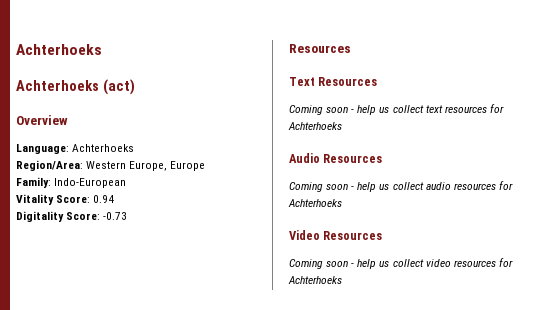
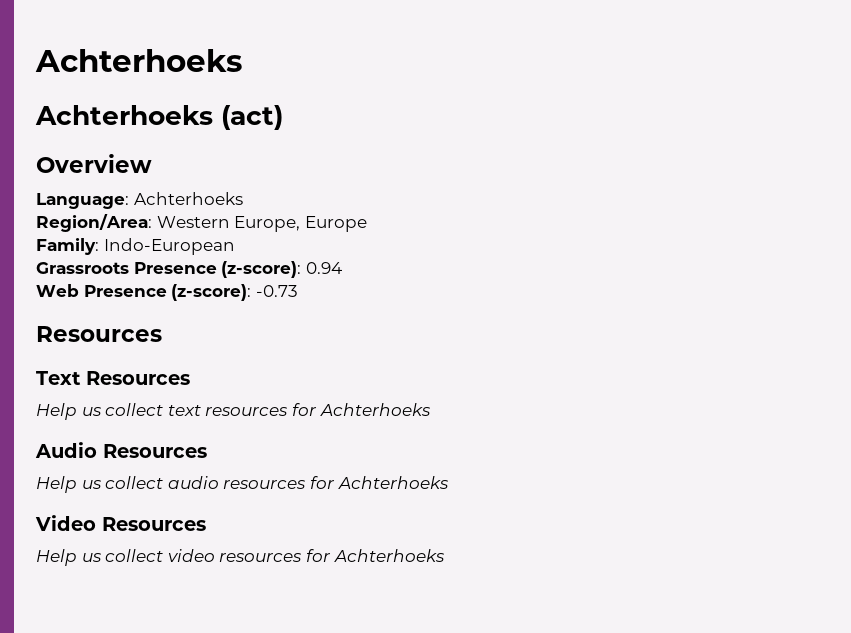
[16,194,115,205] [16,211,101,222] Vitality Score: 0.94 // Digitality Score: -> [36,261,342,278] [36,284,252,301] Grassroots Presence (z-score): 0.94 // Web Presence (z-score):
[289,105,377,115] Coming soon - help -> [36,403,77,420] Help
[289,182,377,192] Coming soon - help -> [36,476,77,493] Help
[289,259,377,269] Coming soon - help -> [36,549,77,566] Help

